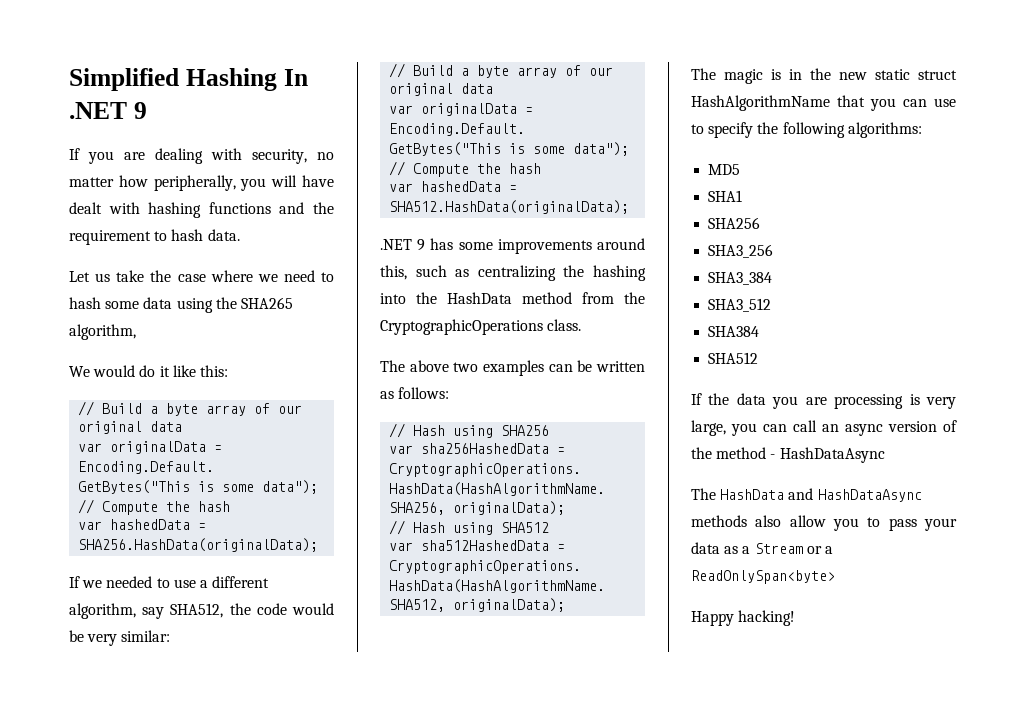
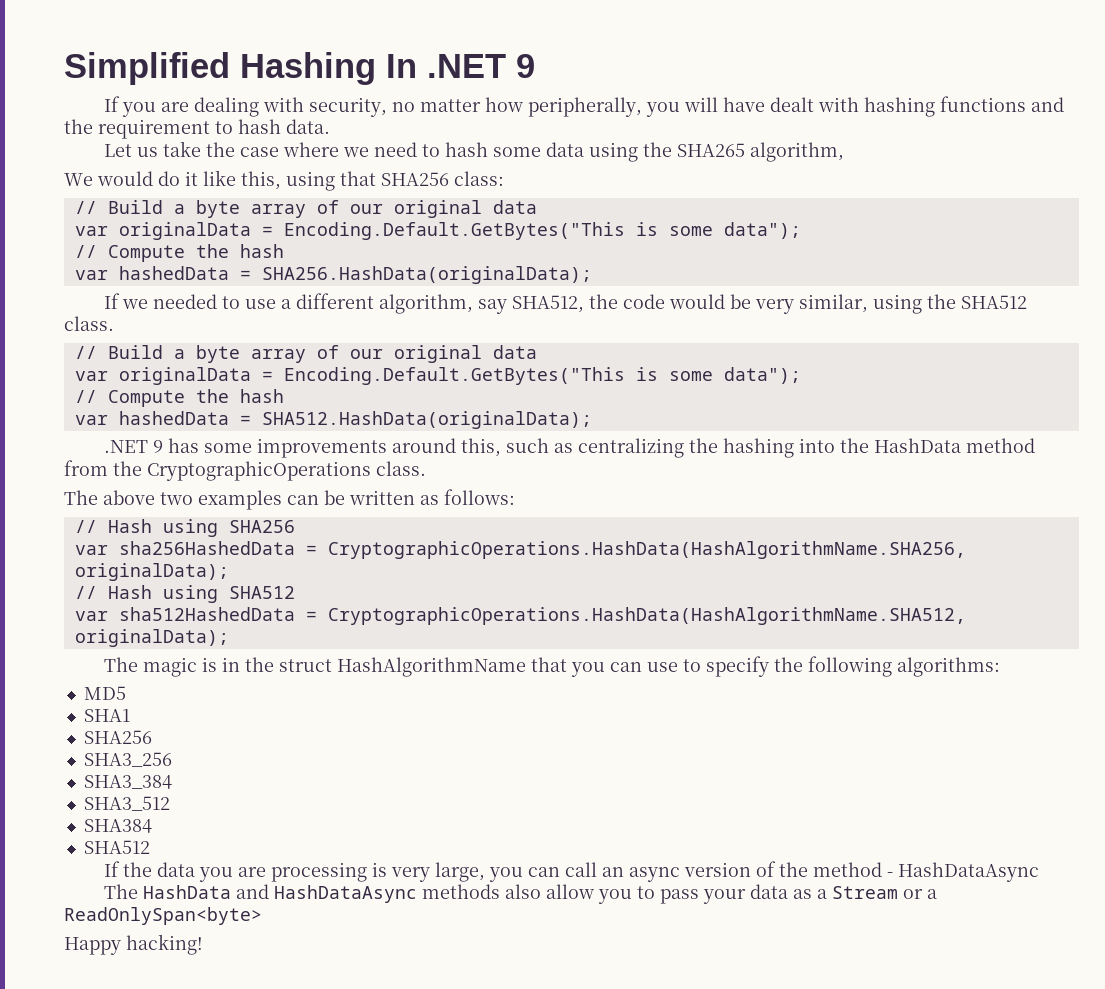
[199,365,228,377] this: -> [241,171,504,191] this, using that SHA256 class:
[121,630,171,642] similar: -> [798,294,1027,314] [64,316,114,331] similar, using the SHA512 class.
[839,69,910,80] new static -> (274, 664) none

